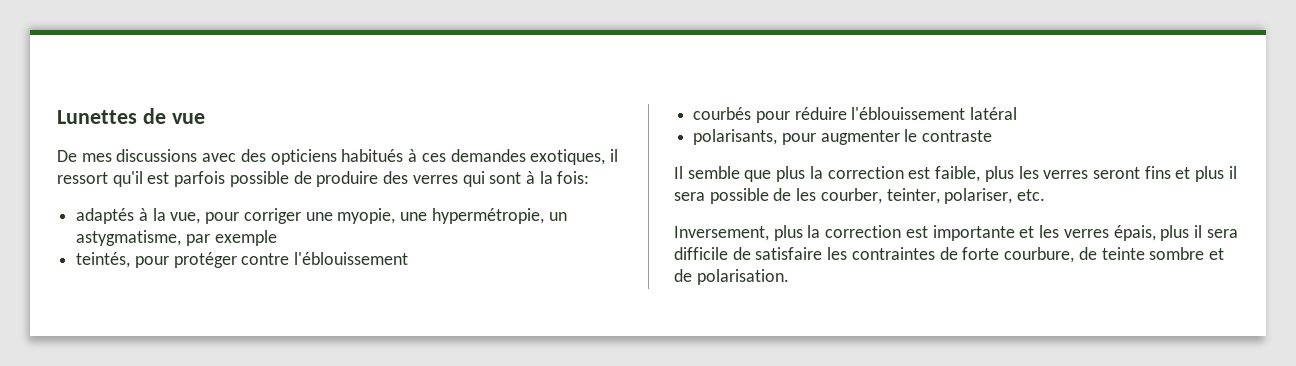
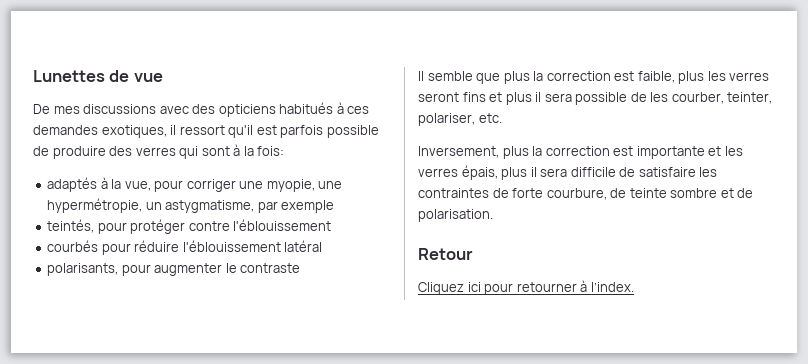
(789, 277) none -> [418,248,473,260] [418,280,634,295] // Retour // Cliquez ici pour retourner à l’index.

